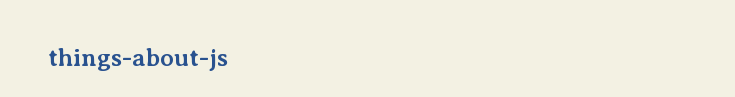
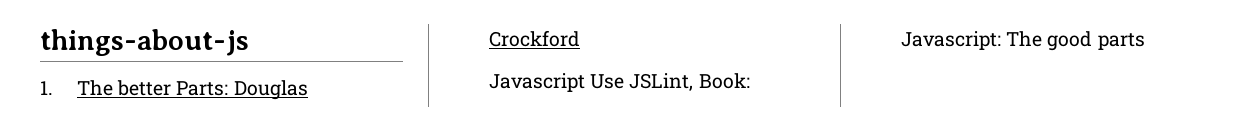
(228, 59) none -> [40,80,308,100] [488,30,580,47] [488,73,750,92] [900,31,1145,51] // 1. The better Parts: Douglas Crockford // Javascript Use JSLint, Book: Javascript: The good parts

